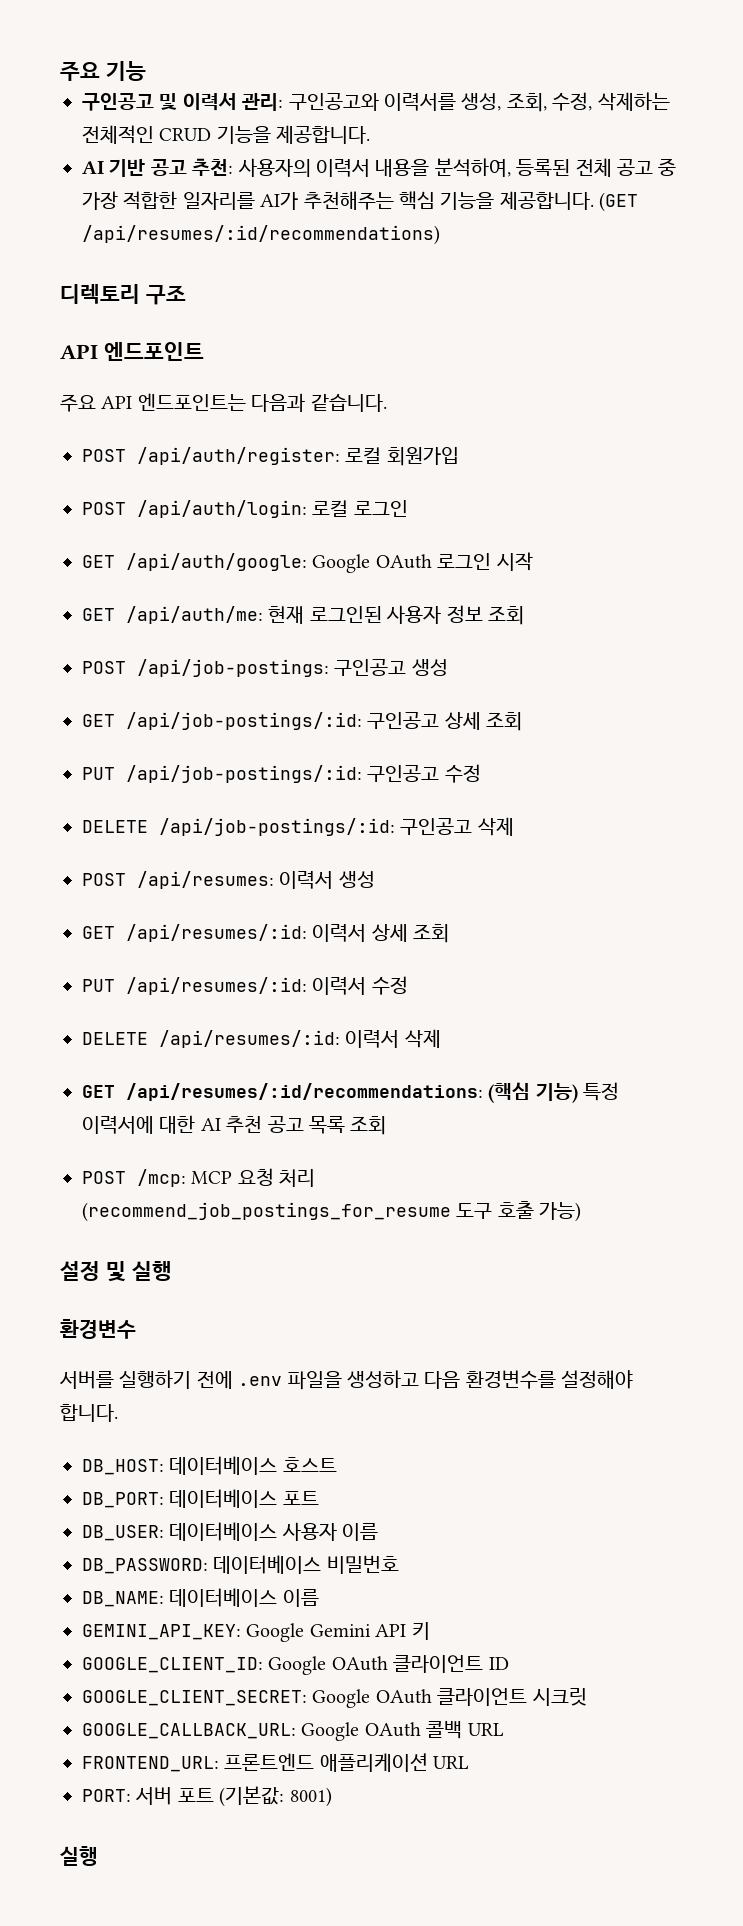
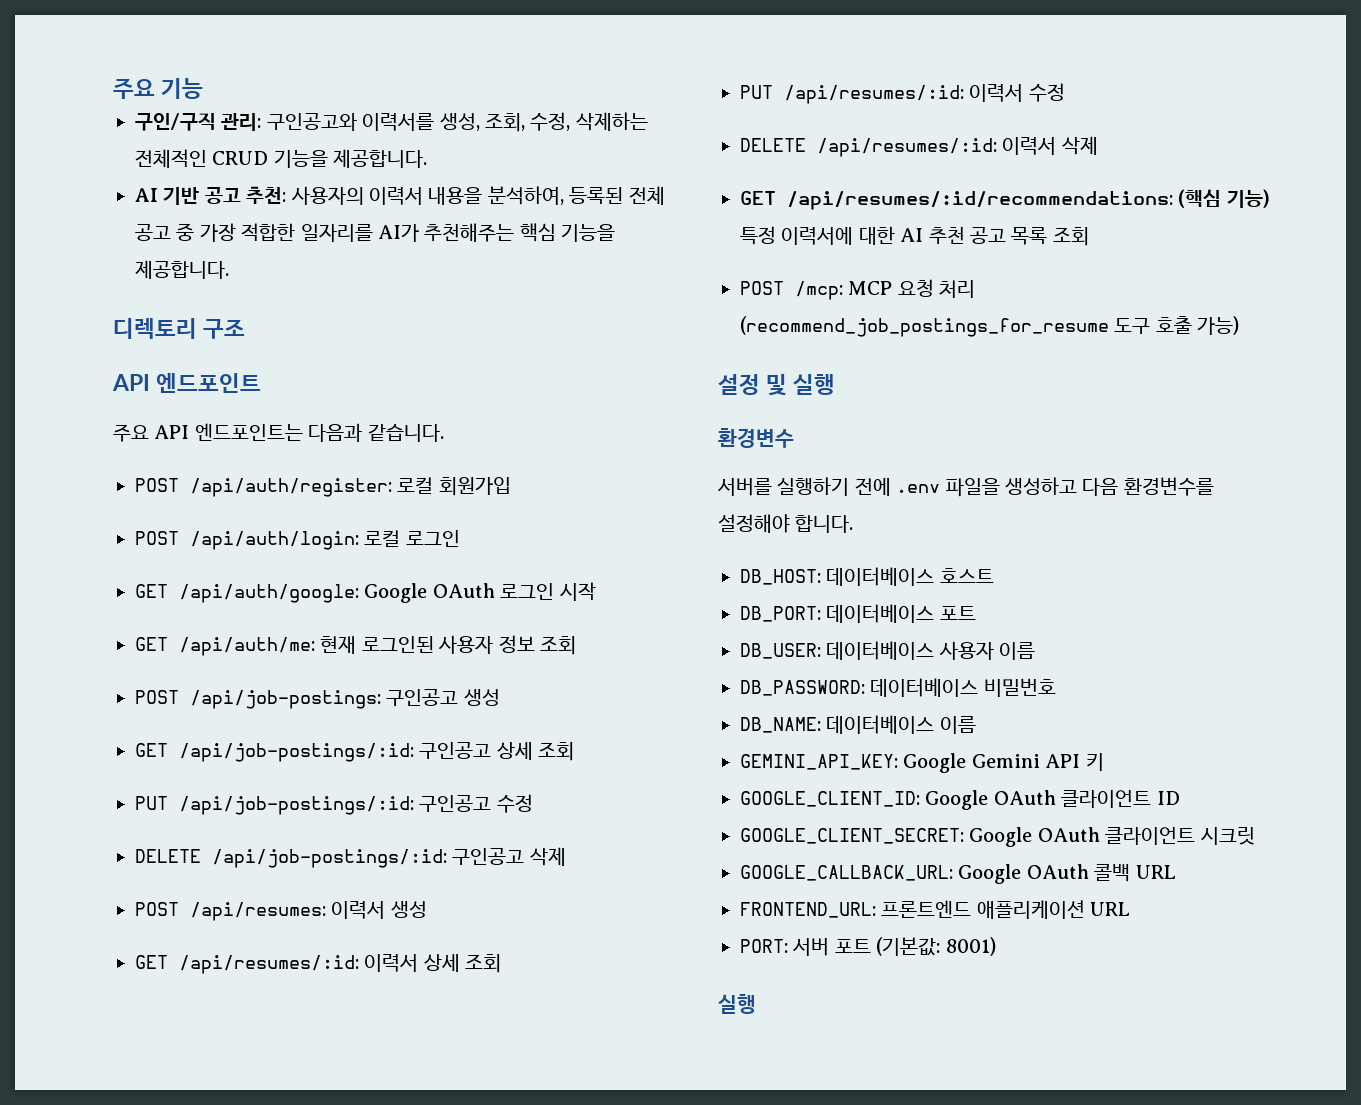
[82,93,237,111] 구인공고 및 이력서 -> [135,113,216,131] 구인/구직
[599,192,639,212] [82,225,440,245] (GET /api/resumes/:id/recommendations) -> (229, 269) none

